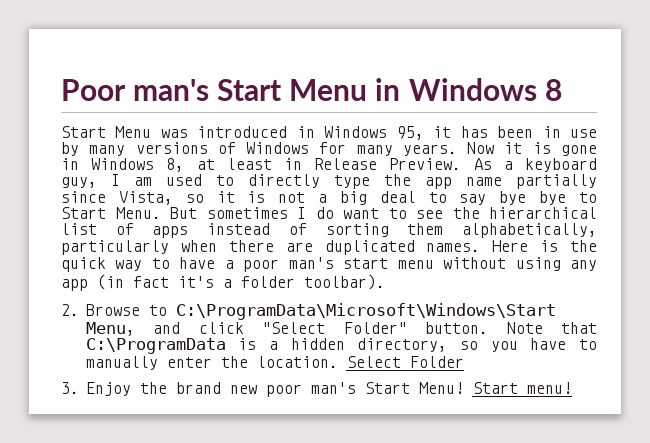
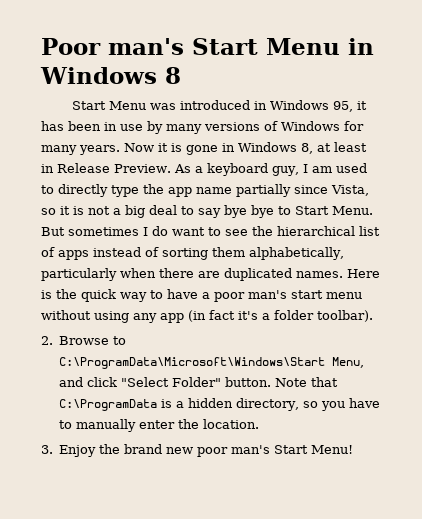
[346,356,464,368] Select Folder -> (260, 424) none
[472,382,572,394] Start menu! -> (354, 449) none

